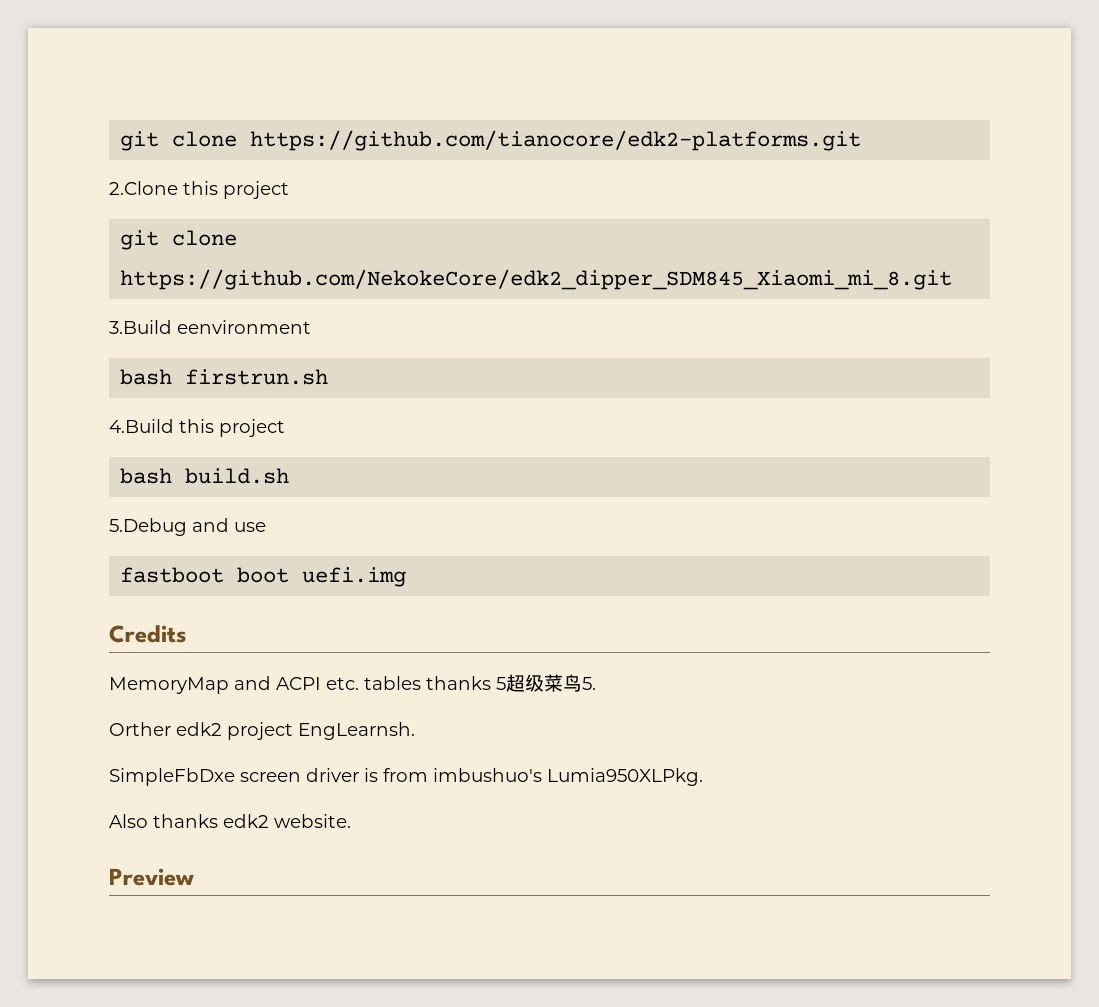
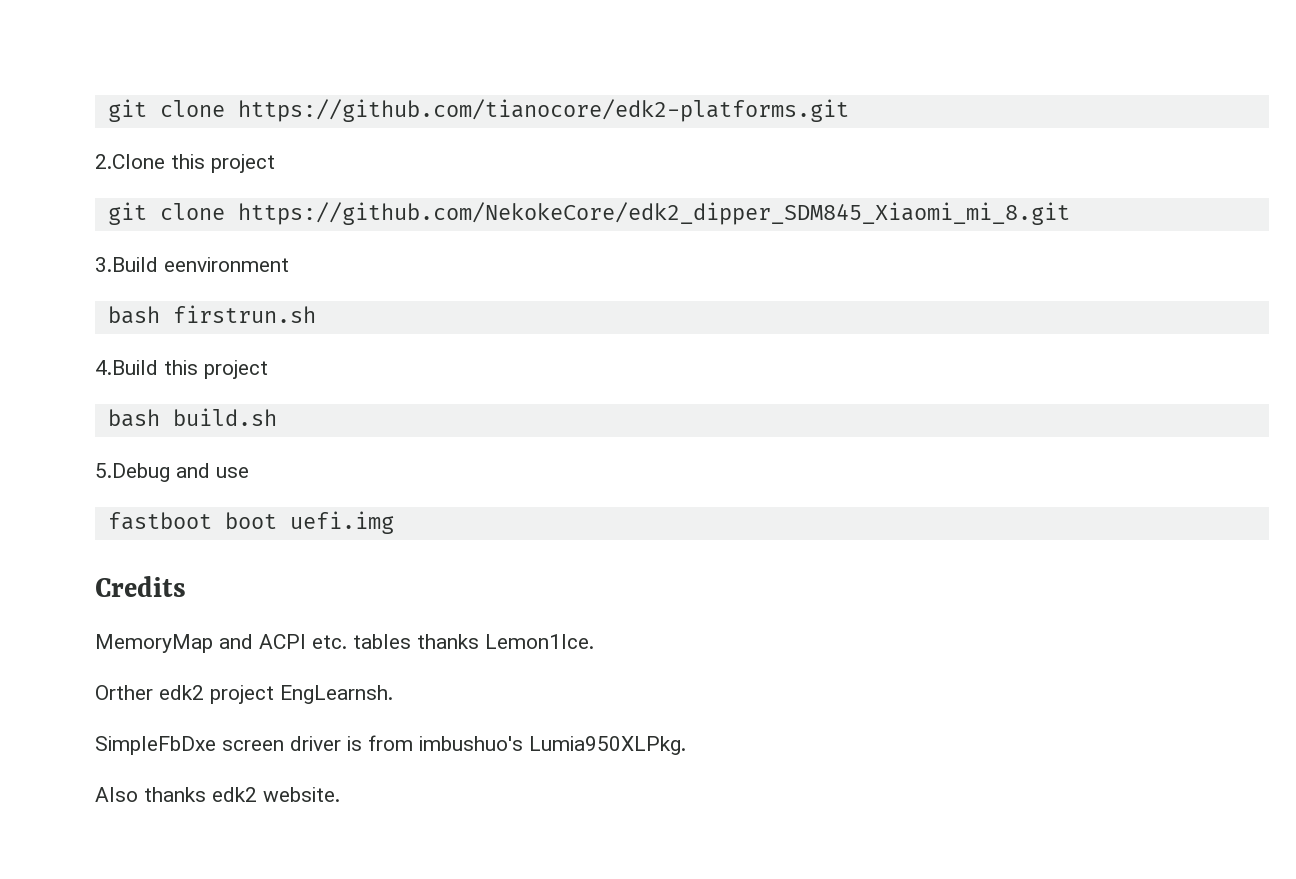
[496,674,596,692] 5超级菜鸟5. -> [485,634,594,649] Lemon1Ice.
[109,868,194,886] // Preview -> (340, 794) none

